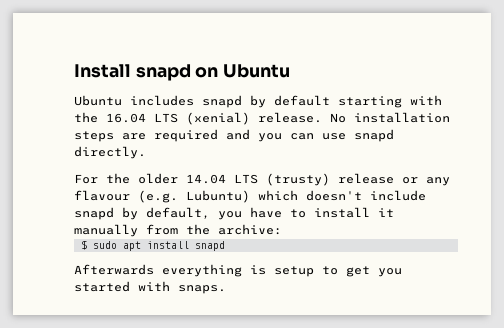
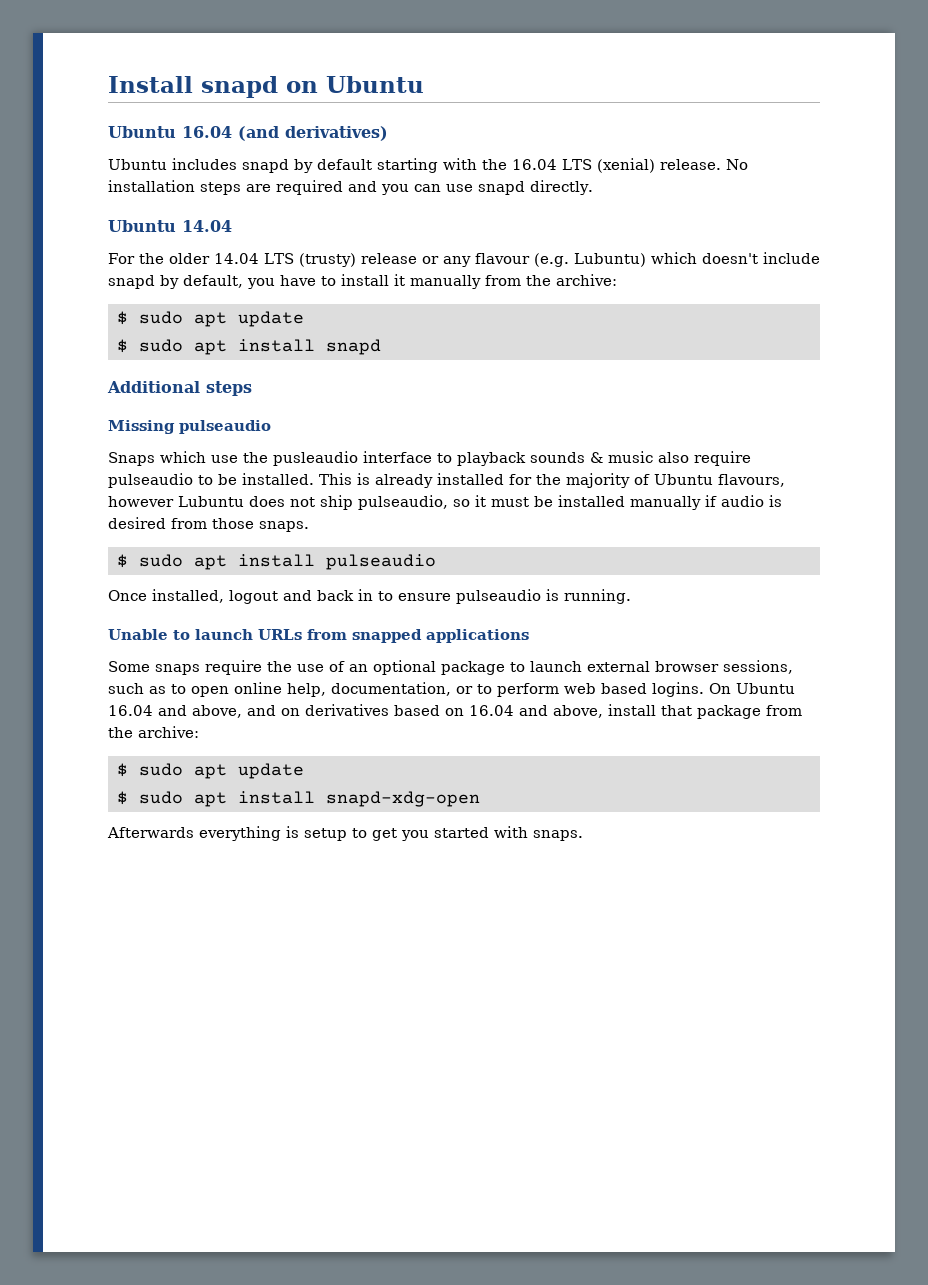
(291, 71) none -> [108,126,388,141] // Ubuntu 16.04 (and derivatives)
(146, 152) none -> [108,220,232,232] // Ubuntu 14.04
(282, 229) none -> [116,311,304,327] // $ sudo apt update
(225, 246) none -> [107,381,252,396] [108,420,271,434] [108,451,751,466] [108,473,785,488] [108,495,782,510] [108,517,309,532] [116,554,436,570] [108,589,631,604] [108,629,529,643] [108,660,793,675] [108,682,795,697] [108,704,802,719] [108,726,199,738] [116,763,304,779] [116,791,480,807] // Additional steps // Missing pulseaudio // Snaps which use the pusleaudio interface to playback sounds & music also require pulseaudio to be installed. This is already installed for the majority of Ubuntu flavours, however Lubuntu does not ship pulseaudio, so it must be installed manually if audio is desired from those snaps. // $ sudo apt install pulseaudio // Once installed, logout and back in to ensure pulseaudio is running. // Unable to launch URLs from snapped applications // Some snaps require the use of an optional package to launch external browser sessions, such as to open online help, documentation, or to perform web based logins. On Ubuntu 16.04 and above, and on derivatives based on 16.04 and above, install that package from the archive: // $ sudo apt update // $ sudo apt install snapd-xdg-open

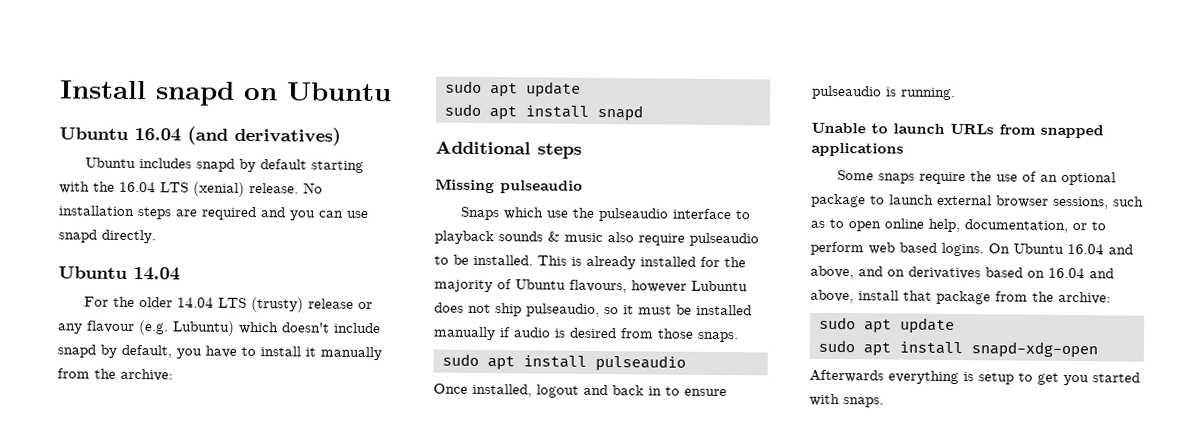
[116,311,304,327] [116,339,128,353] $ sudo apt update // $ -> [445,80,581,98] sudo apt update //
[273,451,358,466] pusleaudio -> [598,207,670,222] pulseaudio
[116,554,128,568] $ -> (739, 337) none
[116,763,304,779] [116,791,128,805] $ sudo apt update // $ -> [819,316,955,335] sudo apt update //

